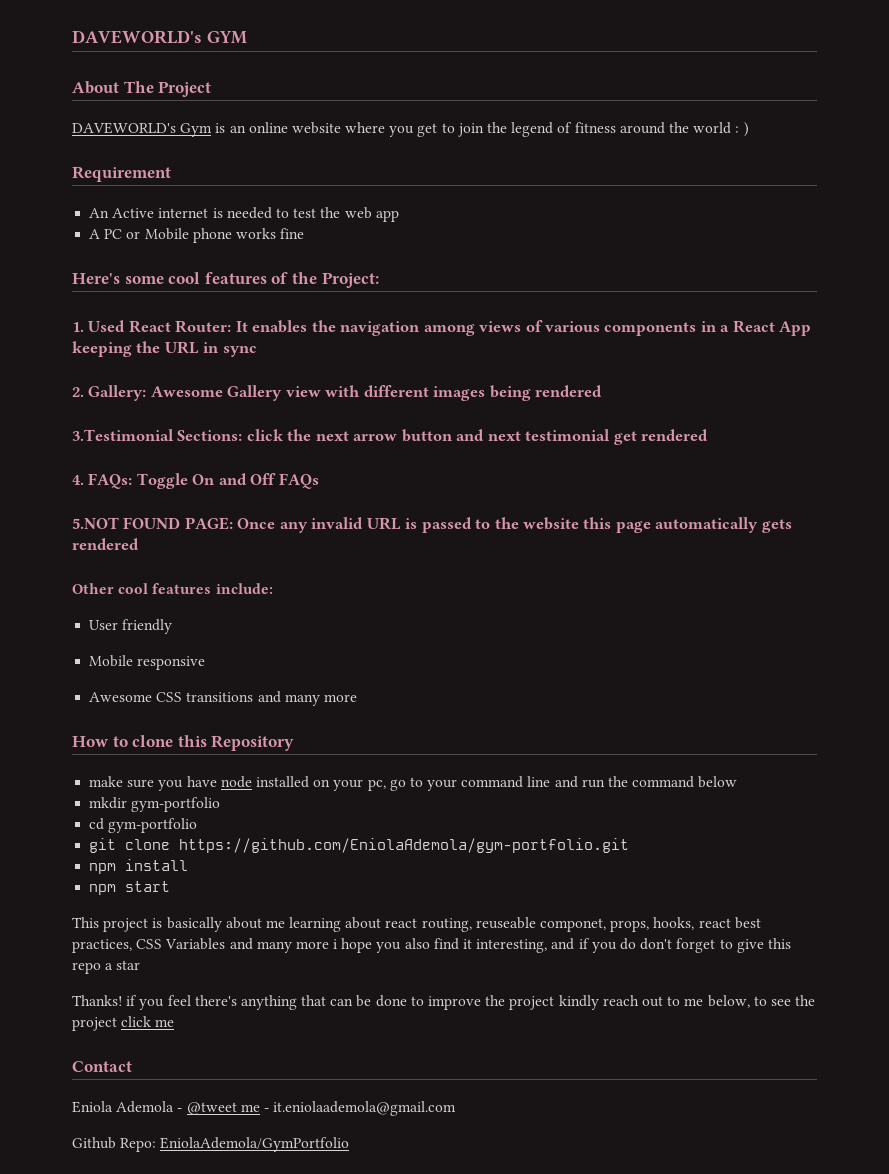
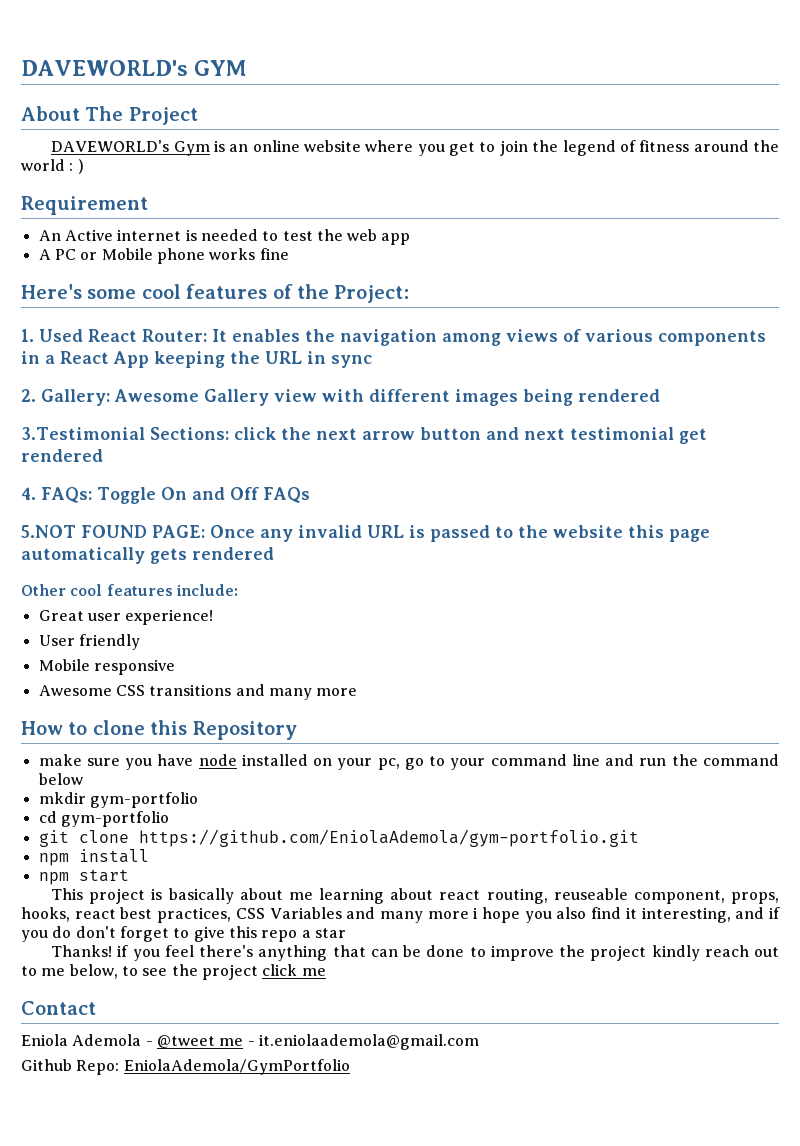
(273, 588) none -> [38,609,214,625] // Great user experience!
[540,918,607,932] componet, -> [633,890,725,904] component,

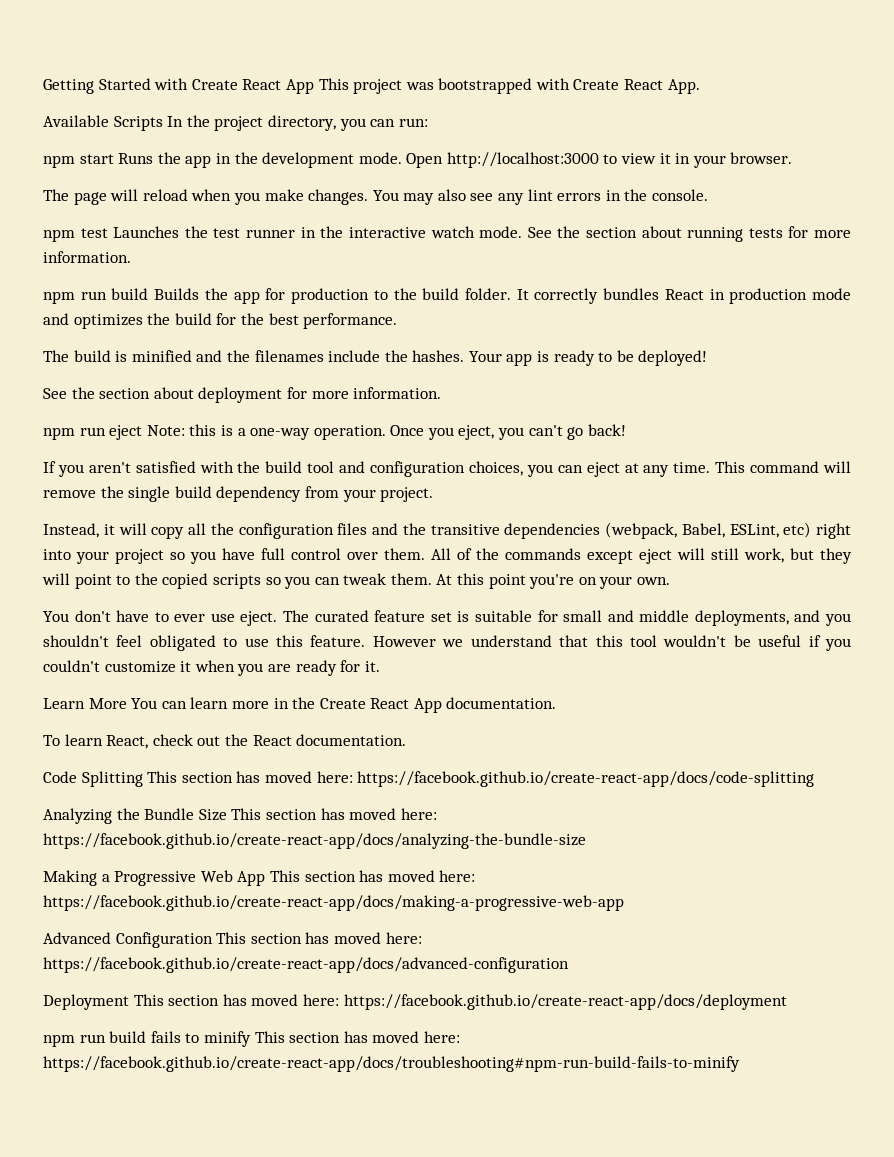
[21,60,247,76] [21,106,198,125] [51,140,779,156] [21,159,84,174] [21,196,148,215] [38,229,411,245] [38,248,289,264] [21,284,410,303] [21,329,766,346] [21,351,372,368] [21,389,660,406] [21,427,707,444] [21,449,103,462] [21,487,310,504] [21,525,710,542] [21,547,274,564] [21,584,238,596] [38,609,214,625] [38,634,140,650] [38,659,175,675] [38,684,358,700] [21,720,297,740] [38,754,779,770] [38,773,83,785] [38,792,198,808] [38,811,169,827] [38,829,639,847] [38,849,149,866] [38,869,129,885] [51,888,779,904] [21,907,781,923] [21,926,346,942] [51,945,779,961] [21,964,326,980] [21,1001,96,1015] [21,1034,479,1050] [21,1059,350,1075] DAVEWORLD's GYM // About The Project // DAVEWORLD's Gym is an online website where you get to join the legend of fitness around the world : ) // Requirement // An Active internet is needed to test the web app // A PC or Mobile phone works fine // Here's some cool features of the Project: // 1. Used React Router: It enables the navigation among views of various components in a React App keeping the URL in sync // 2. Gallery: Awesome Gallery view with different images being rendered // 3.Testimonial Sections: click the next arrow button and next testimonial get rendered // 4. FAQs: Toggle On and Off FAQs // 5.NOT FOUND PAGE: Once any invalid URL is passed to the website this page automatically gets rendered // Other cool features include: // Great user experience! // User friendly // Mobile responsive // Awesome CSS transitions and many more // How to clone this Repository // make sure you have node installed on your pc, go to your command line and run the command below // mkdir gym-portfolio // cd gym-portfolio // git clone https://github.com/EniolaAdemola/gym-portfolio.git // npm install // npm start // This project is basically about me learning about react routing, reuseable component, props, hooks, react best practices, CSS Variables and many more i hope you also find it interesting, and if you do don't forget to give this repo a star // Thanks! if you feel there's anything that can be done to improve the project kindly reach out to me below, to see the project click me // Contact // Eniola Ademola - @tweet me - it.eniolaademola@gmail.com // Github Repo: EniolaAdemola/GymPortfolio -> [43,78,700,94] [43,115,428,131] [43,152,793,168] [43,189,709,205] [43,226,851,242] [43,251,131,263] [43,288,851,304] [43,313,398,329] [43,350,708,366] [43,387,442,403] [43,424,626,440] [43,461,852,477] [43,486,434,502] [43,522,851,539] [43,548,852,564] [42,573,671,589] [43,610,851,626] [43,635,851,651] [43,660,380,676] [43,697,557,713] [43,734,407,749] [43,771,815,787] [43,808,437,824] [43,833,586,849] [43,870,476,886] [43,895,624,911] [43,932,422,948] [43,957,569,973] [43,994,787,1010] [43,1031,460,1047] [43,1056,740,1072] Getting Started with Create React App This project was bootstrapped with Create React App. // Available Scripts In the project directory, you can run: // npm start Runs the app in the development mode. Open http://localhost:3000 to view it in your browser. // The page will reload when you make changes. You may also see any lint errors in the console. // npm test Launches the test runner in the interactive watch mode. See the section about running tests for more information. // npm run build Builds the app for production to the build folder. It correctly bundles React in production mode and optimizes the build for the best performance. // The build is minified and the filenames include the hashes. Your app is ready to be deployed! // See the section about deployment for more information. // npm run eject Note: this is a one-way operation. Once you eject, you can't go back! // If you aren't satisfied with the build tool and configuration choices, you can eject at any time. This command will remove the single build dependency from your project. // Instead, it will copy all the configuration files and the transitive dependencies (webpack, Babel, ESLint, etc) right into your project so you have full control over them. All of the commands except eject will still work, but they will point to the copied scripts so you can tweak them. At this point you're on your own. // You don't have to ever use eject. The curated feature set is suitable for small and middle deployments, and you shouldn't feel obligated to use this feature. However we understand that this tool wouldn't be useful if you couldn't customize it when you are ready for it. // Learn More You can learn more in the Create React App documentation. // To learn React, check out the React documentation. // Code Splitting This section has moved here: https://facebook.github.io/create-react-app/docs/code-splitting // Analyzing the Bundle Size This section has moved here: https://facebook.github.io/create-react-app/docs/analyzing-the-bundle-size // Making a Progressive Web App This section has moved here: https://facebook.github.io/create-react-app/docs/making-a-progressive-web-app // Advanced Configuration This section has moved here: https://facebook.github.io/create-react-app/docs/advanced-configuration // Deployment This section has moved here: https://facebook.github.io/create-react-app/docs/deployment // npm run build fails to minify This section has moved here: https://facebook.github.io/create-react-app/docs/troubleshooting#npm-run-build-fails-to-minify

